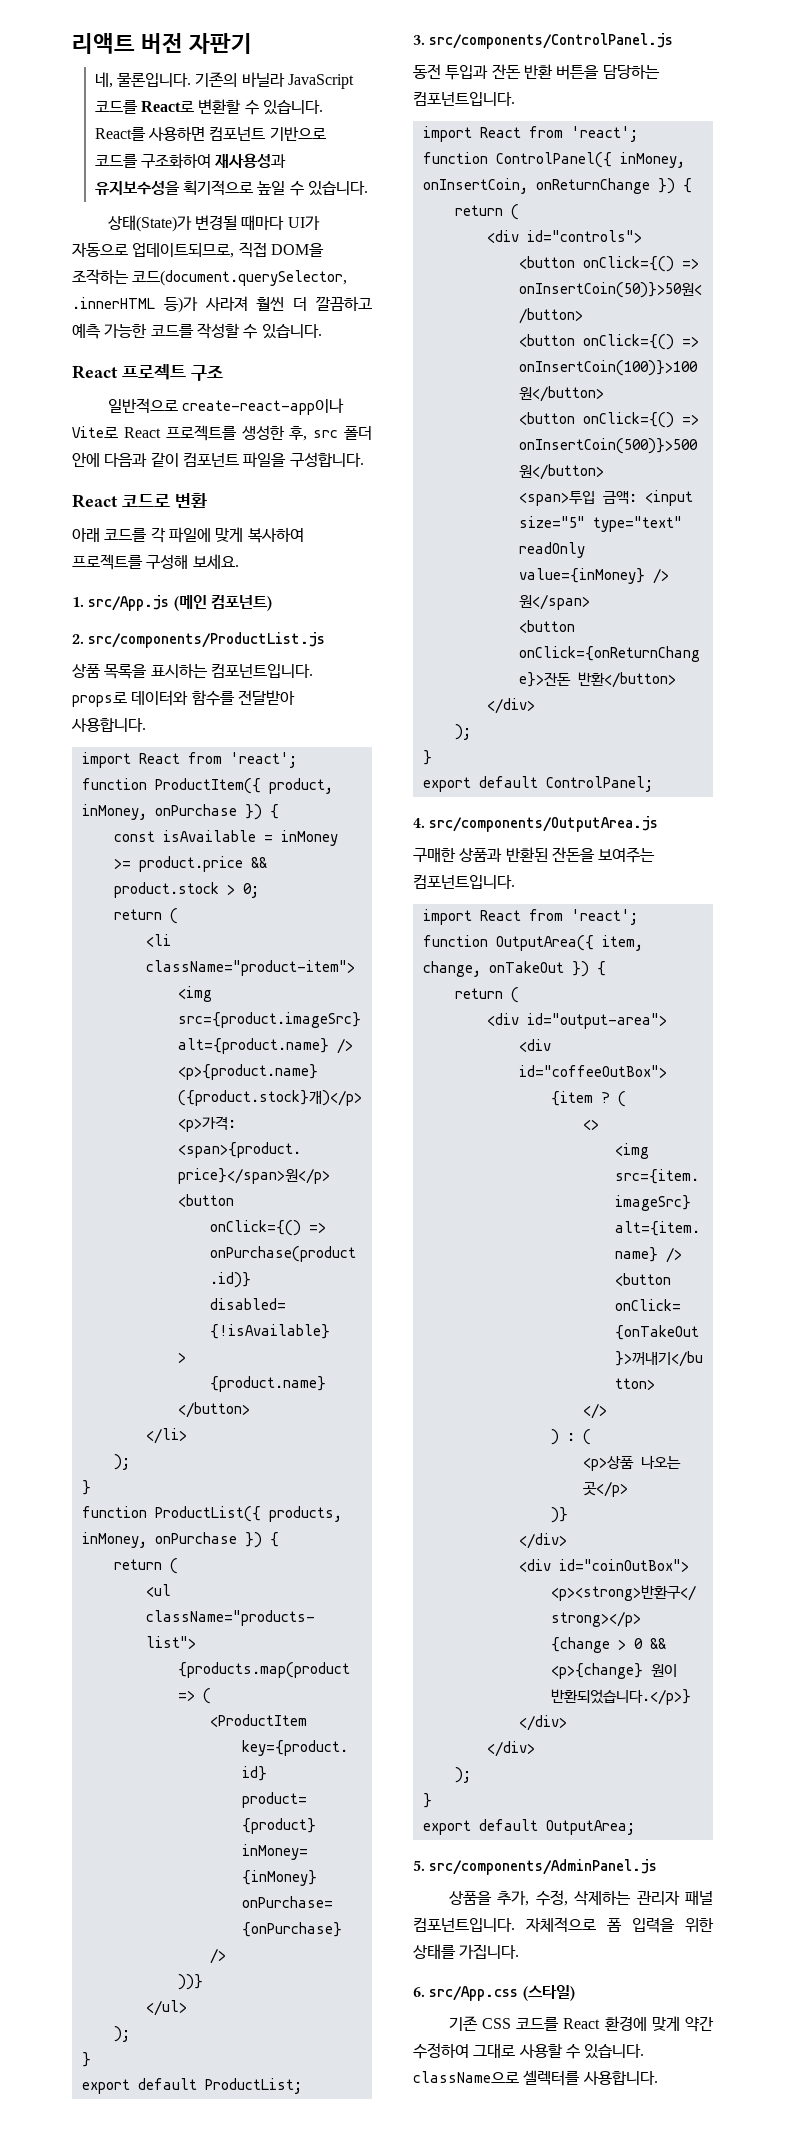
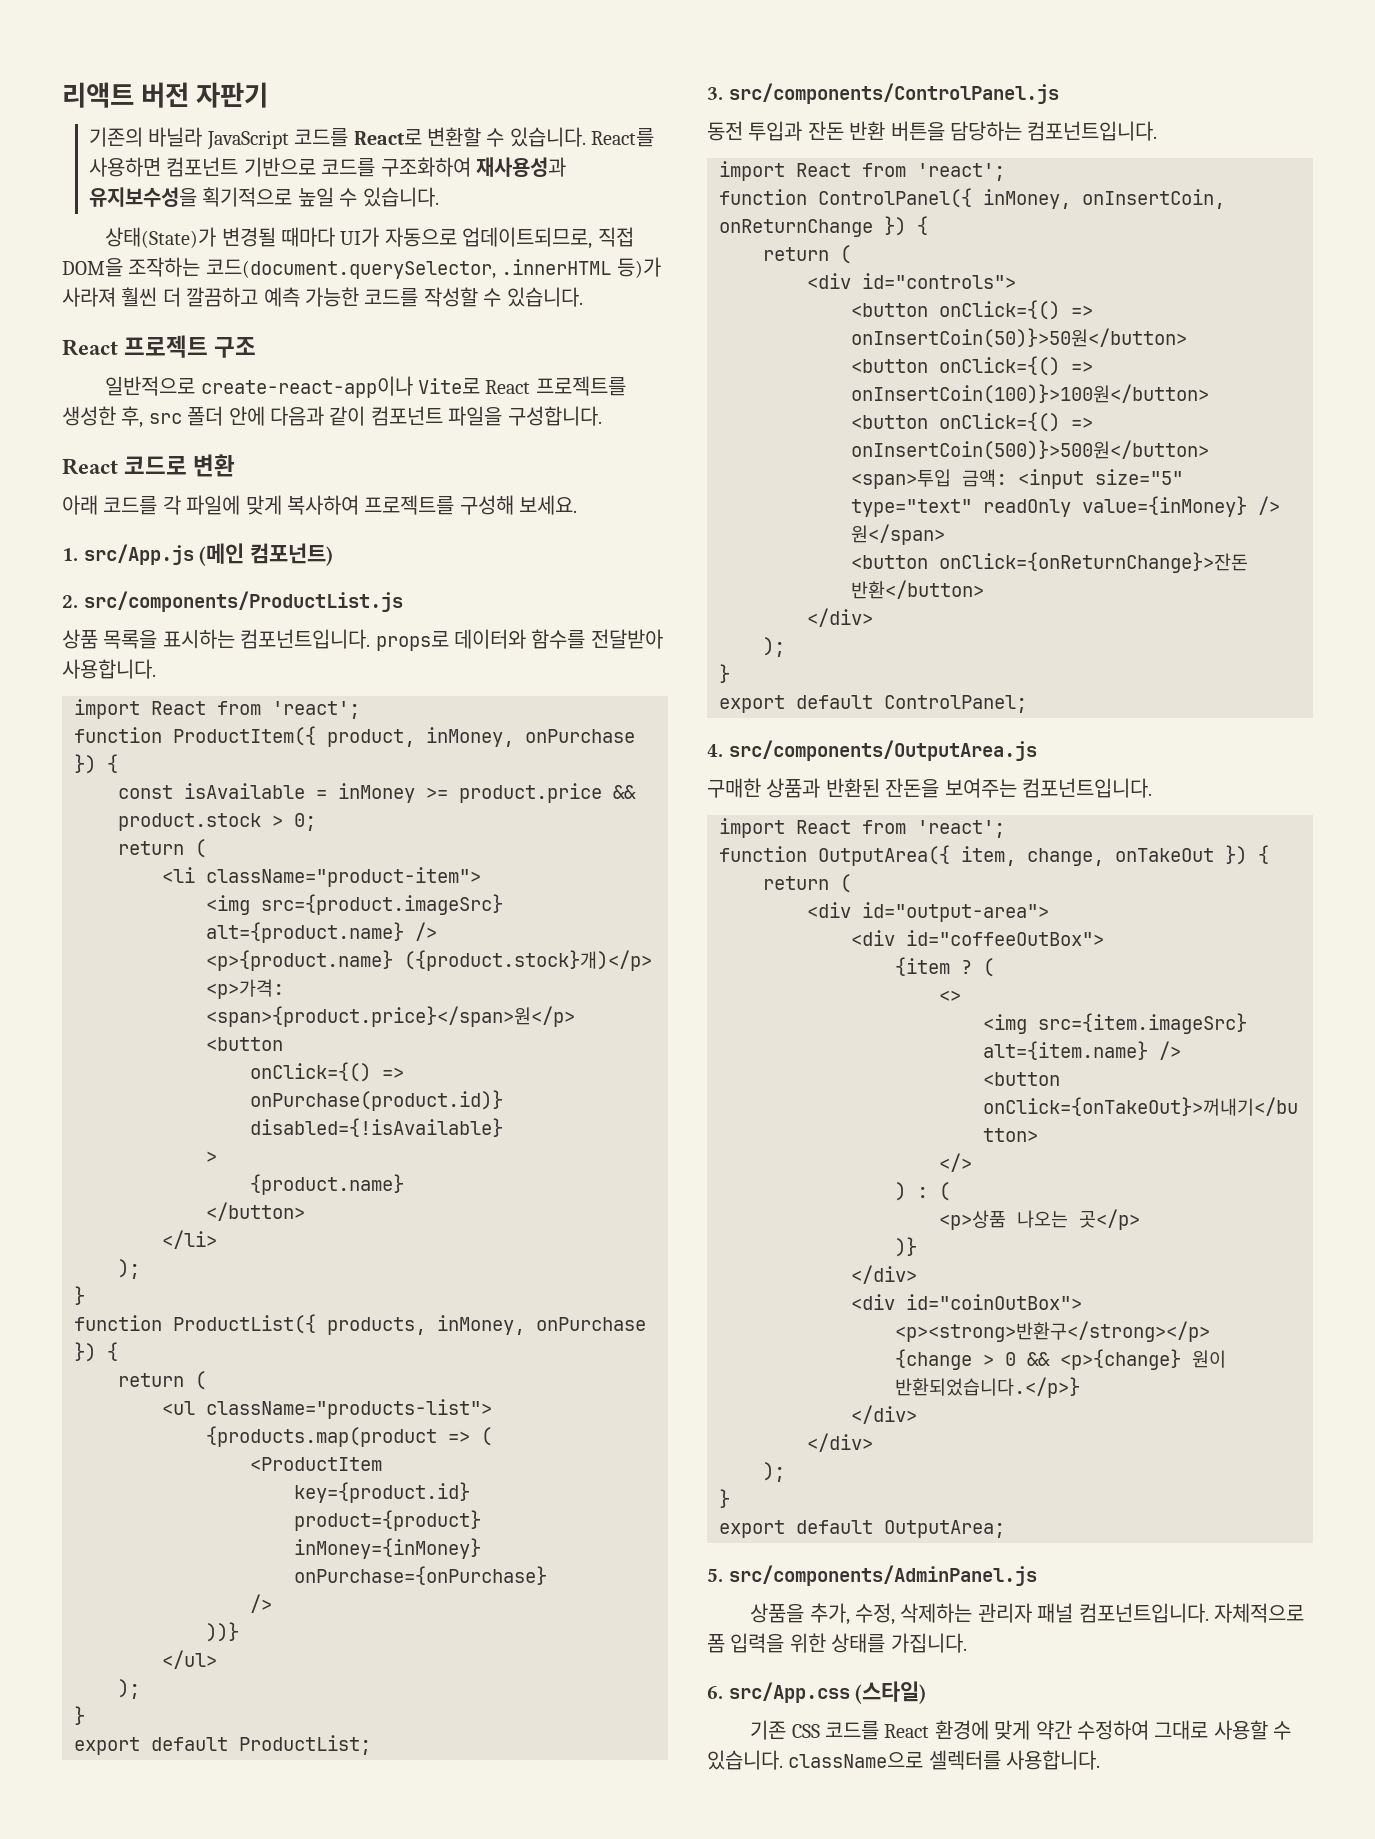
[94,72,192,88] 네, 물론입니다. -> (269, 95) none

